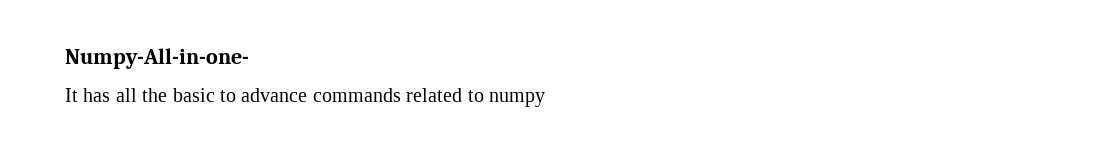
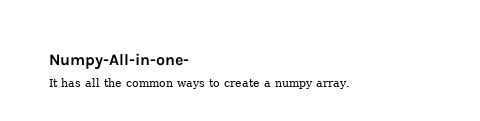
[172,88,545,107] basic to advance commands related to numpy -> [126,79,350,89] common ways to create a numpy array.

